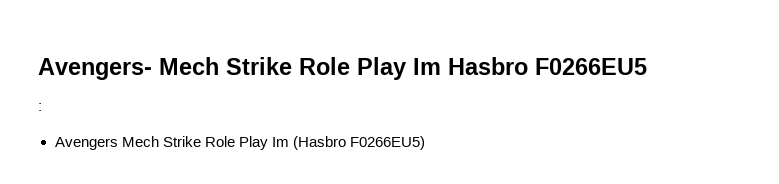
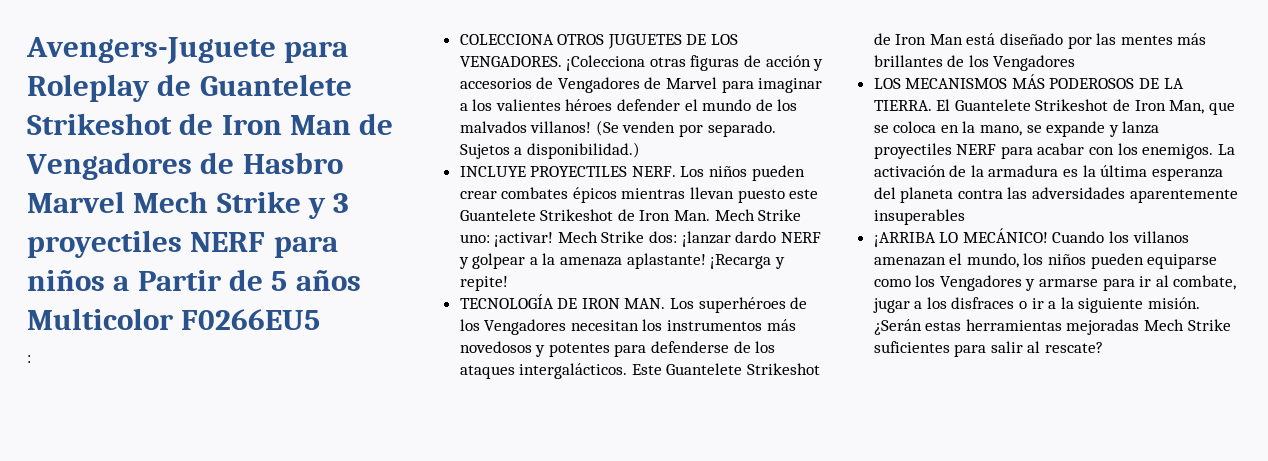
[38,57,647,80] [38,103,42,111] [54,136,425,150] Avengers- Mech Strike Role Play Im Hasbro F0266EU5 // : // Avengers Mech Strike Role Play Im (Hasbro F0266EU5) -> [26,37,349,64] [27,74,352,102] [27,113,394,135] [26,152,343,180] [27,191,350,219] [27,230,338,258] [27,269,361,291] [27,308,321,330] [27,355,31,363] [459,34,739,49] [459,55,824,71] [459,77,823,93] [459,99,798,111] [459,120,776,137] [459,142,640,159] [459,165,805,181] [459,187,819,203] [459,209,802,221] [459,231,821,247] [458,253,785,269] [459,276,508,291] [459,294,808,313] [459,319,796,335] [459,341,776,357] [459,363,821,379] [873,33,1207,49] [873,55,1076,71] [873,74,1184,89] [873,99,1235,115] [873,121,1160,137] [873,143,1235,159] [873,165,1223,181] [873,187,1238,203] [873,209,965,225] [873,228,1189,247] [873,253,1218,269] [873,275,1237,291] [872,297,1201,313] [873,319,1231,335] [873,341,1104,357] Avengers-Juguete para Roleplay de Guantelete Strikeshot de Iron Man de Vengadores de Hasbro Marvel Mech Strike y 3 proyectiles NERF para niños a Partir de 5 años Multicolor F0266EU5 // : // COLECCIONA OTROS JUGUETES DE LOS VENGADORES. ¡Colecciona otras figuras de acción y accesorios de Vengadores de Marvel para imaginar a los valientes héroes defender el mundo de los malvados villanos! (Se venden por separado. Sujetos a disponibilidad.) // INCLUYE PROYECTILES NERF. Los niños pueden crear combates épicos mientras llevan puesto este Guantelete Strikeshot de Iron Man. Mech Strike uno: ¡activar! Mech Strike dos: ¡lanzar dardo NERF y golpear a la amenaza aplastante! ¡Recarga y repite! // TECNOLOGÍA DE IRON MAN. Los superhéroes de los Vengadores necesitan los instrumentos más novedosos y potentes para defenderse de los ataques intergalácticos. Este Guantelete Strikeshot de Iron Man está diseñado por las mentes más brillantes de los Vengadores // LOS MECANISMOS MÁS PODEROSOS DE LA TIERRA. El Guantelete Strikeshot de Iron Man, que se coloca en la mano, se expande y lanza proyectiles NERF para acabar con los enemigos. La activación de la armadura es la última esperanza del planeta contra las adversidades aparentemente insuperables // ¡ARRIBA LO MECÁNICO! Cuando los villanos amenazan el mundo, los niños pueden equiparse como los Vengadores y armarse para ir al combate, jugar a los disfraces o ir a la siguiente misión. ¿Serán estas herramientas mejoradas Mech Strike suficientes para salir al rescate?

